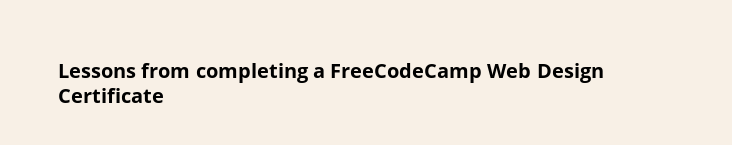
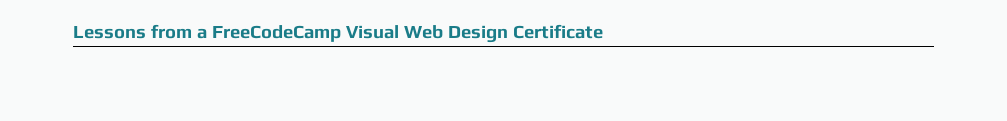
[195,63,309,83] completing -> (192, 31) none
(483, 73) none -> [345,25,399,39] Visual

